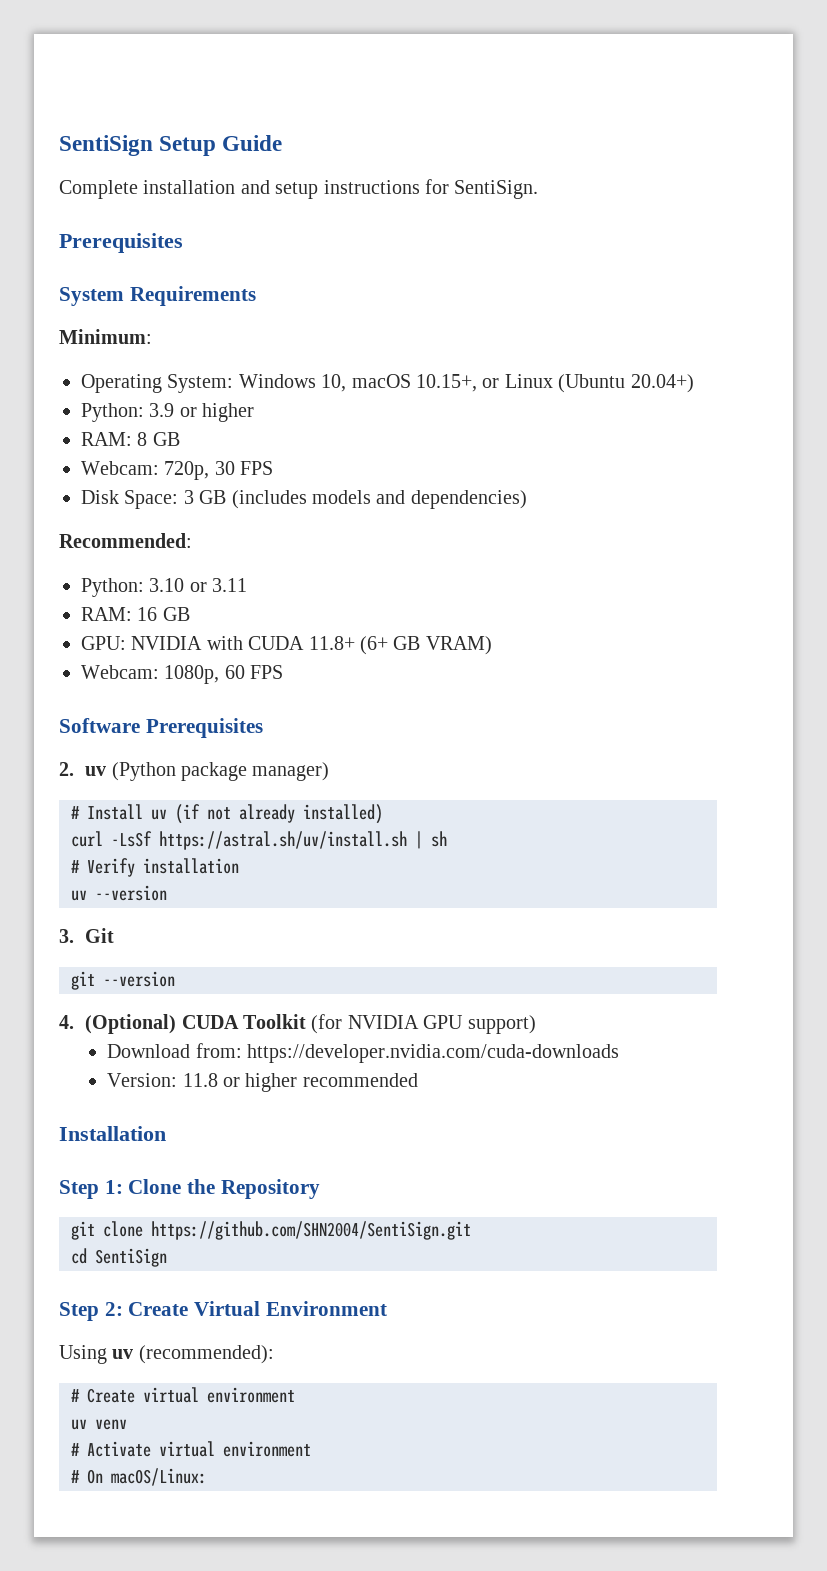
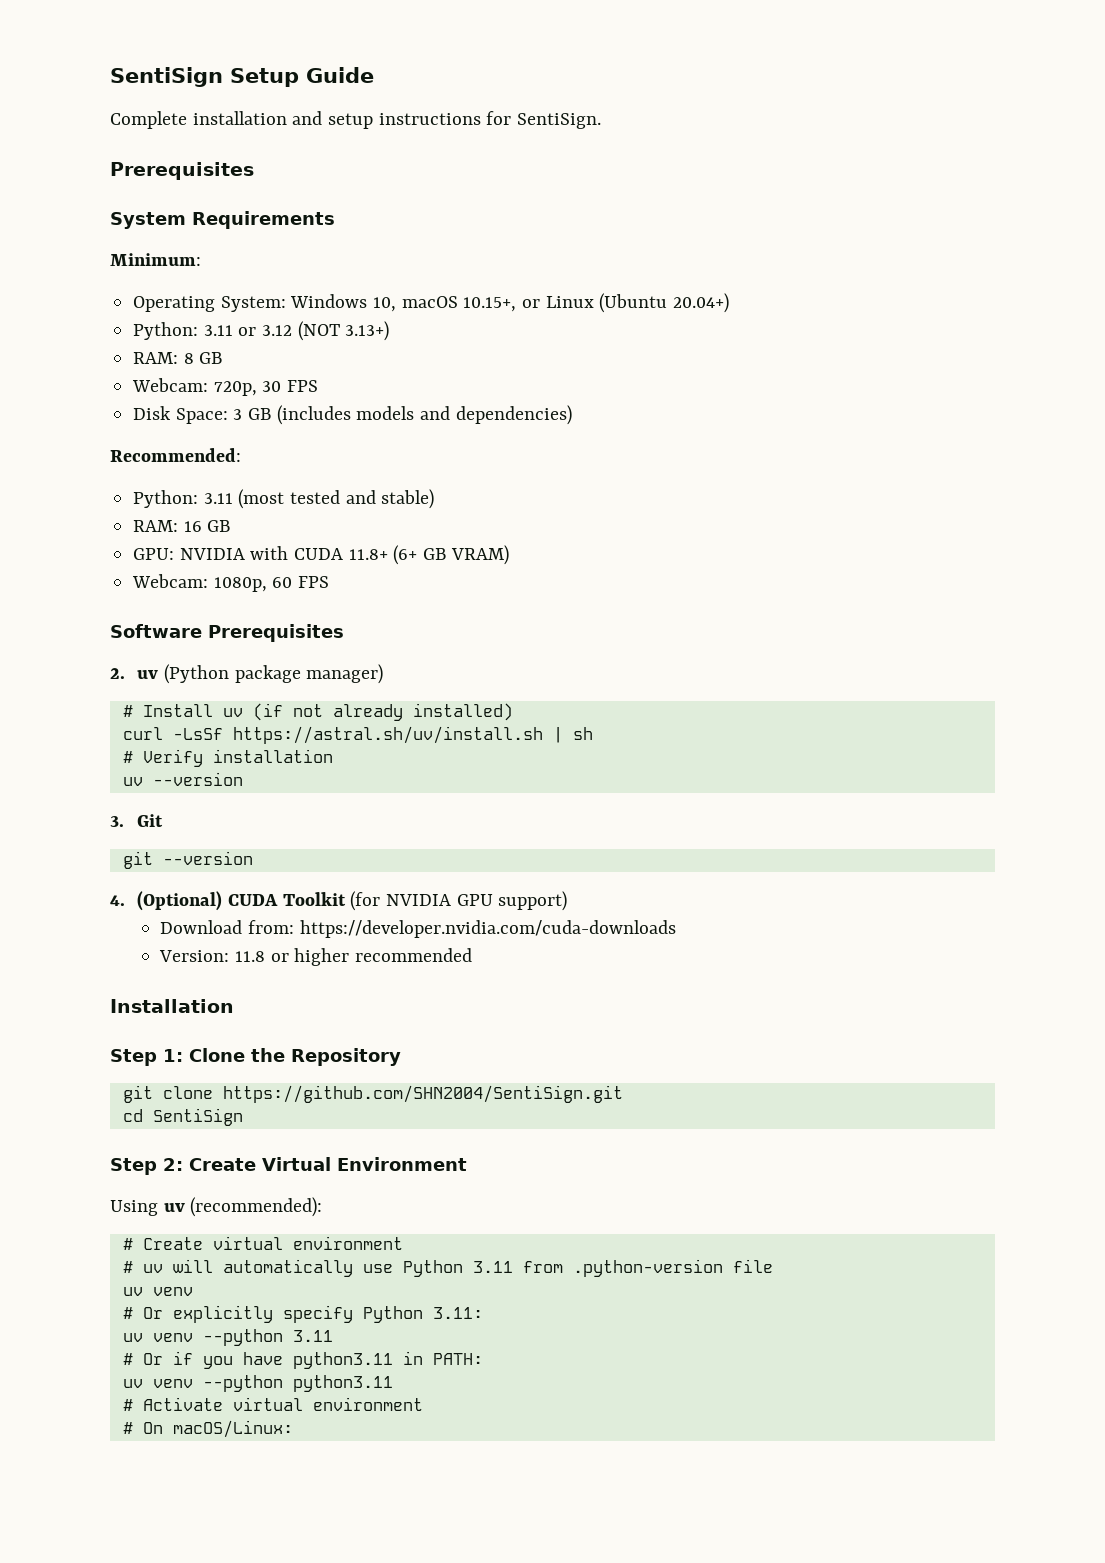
[149,403,255,422] 3.9 or higher -> [203,321,390,341] 3.11 or 3.12 (NOT 3.13+)
[149,578,248,592] 3.10 or 3.11 -> [203,489,435,509] 3.11 (most tested and stable)
[71,1419,127,1430] uv venv -> [122,1259,773,1277] [122,1287,193,1296] [122,1305,483,1323] [122,1329,333,1346] [122,1351,483,1369] [122,1375,393,1392] # uv will automatically use Python 3.11 from .python-version file // uv venv // # Or explicitly specify Python 3.11: // uv venv --python 3.11 // # Or if you have python3.11 in PATH: // uv venv --python python3.11

